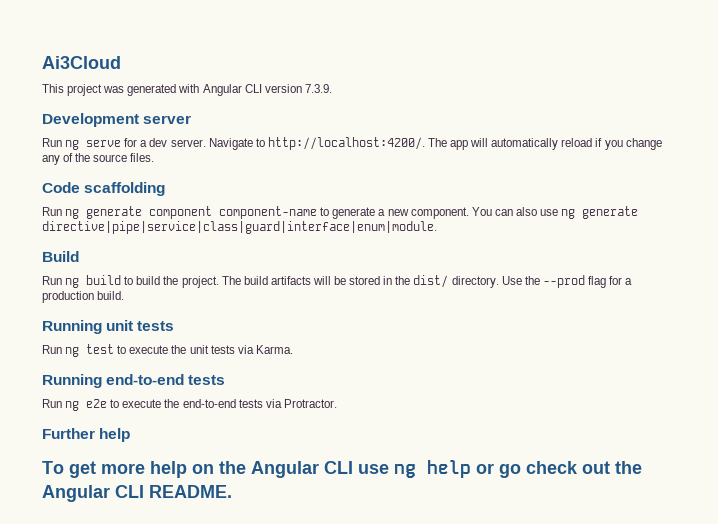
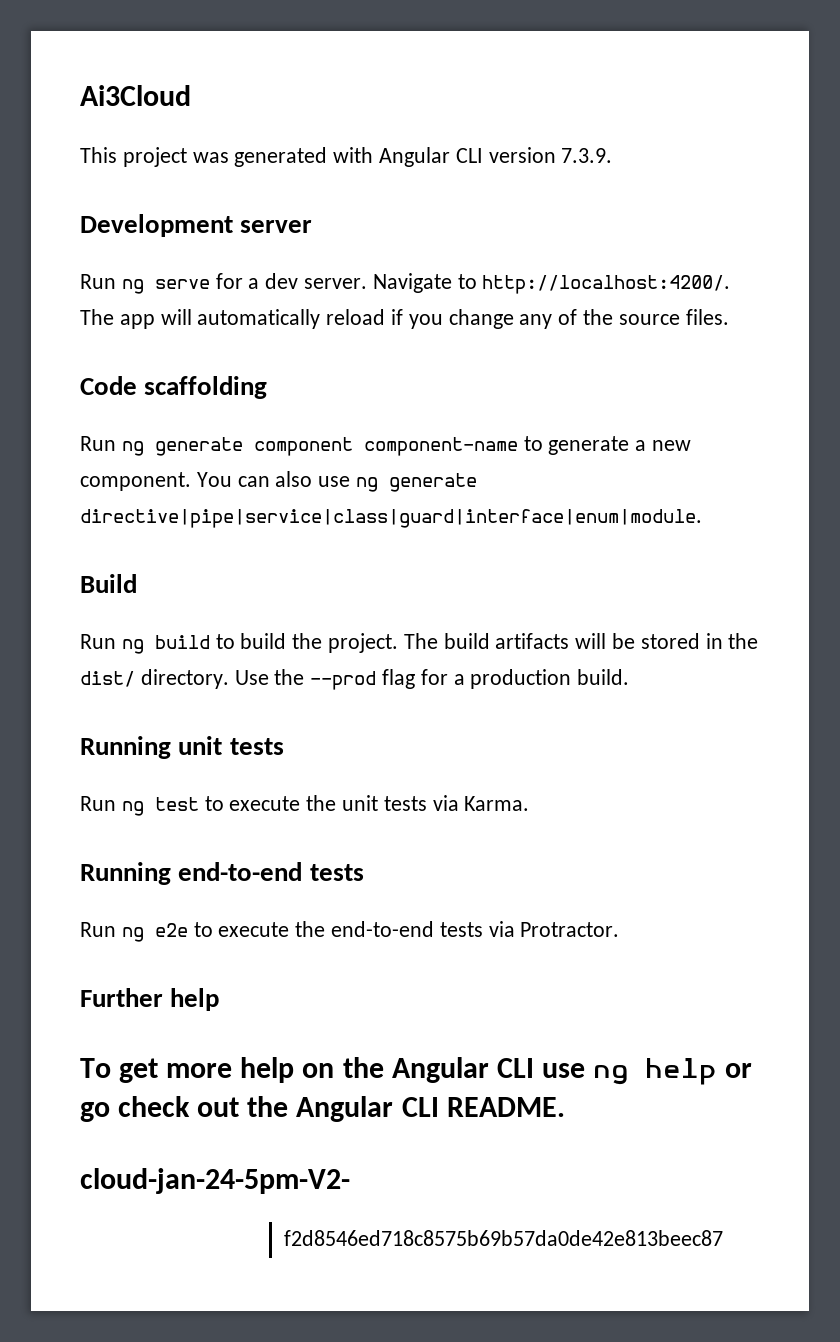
(232, 491) none -> [80,1168,350,1194] [284,1230,723,1246] // cloud-jan-24-5pm-V2- // f2d8546ed718c8575b69b57da0de42e813beec87

